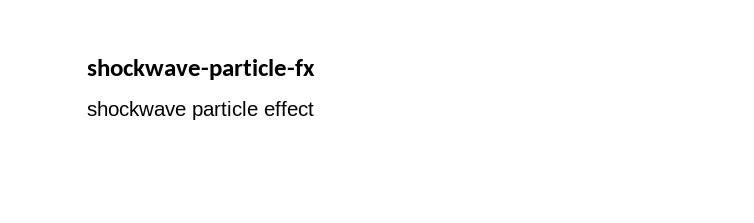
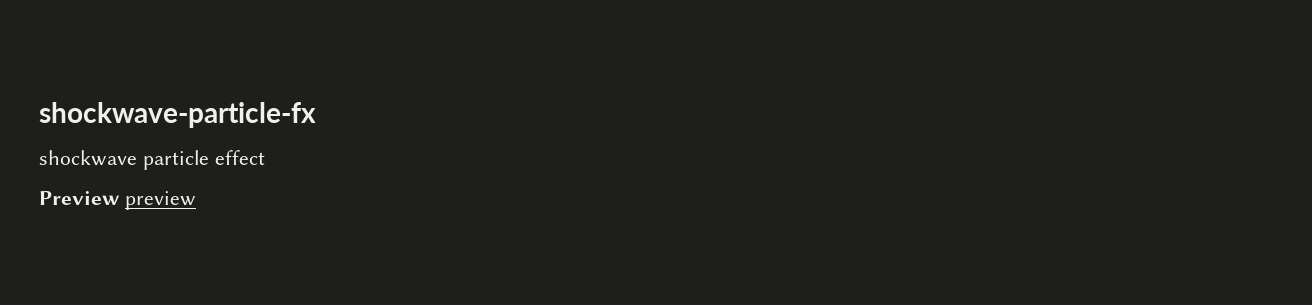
(314, 108) none -> [39,191,196,210] // Preview preview

